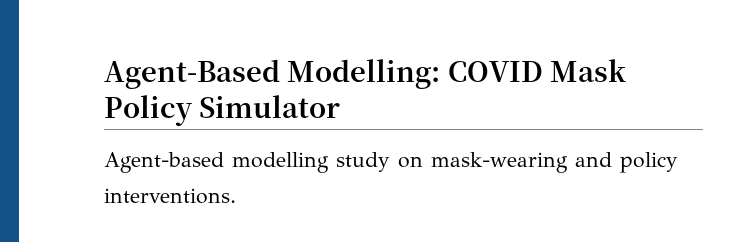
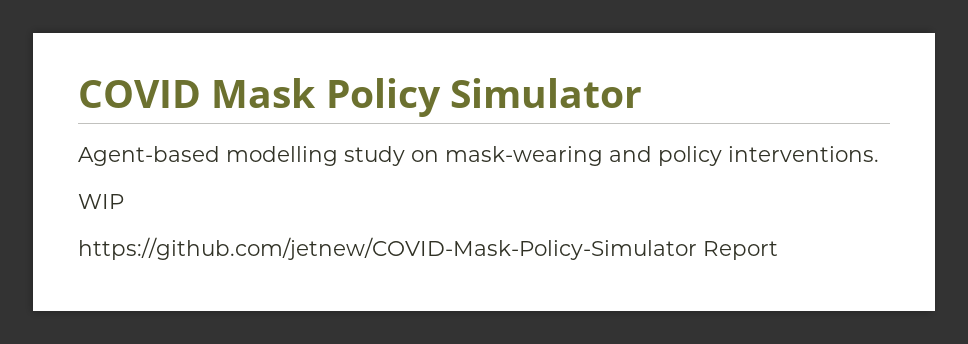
[104,59,441,89] Agent-Based Modelling: -> (78, 94) none
(236, 196) none -> [78,194,124,209] [78,237,778,260] // WIP // https://github.com/jetnew/COVID-Mask-Policy-Simulator Report

